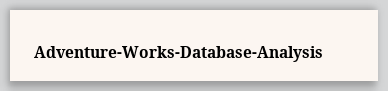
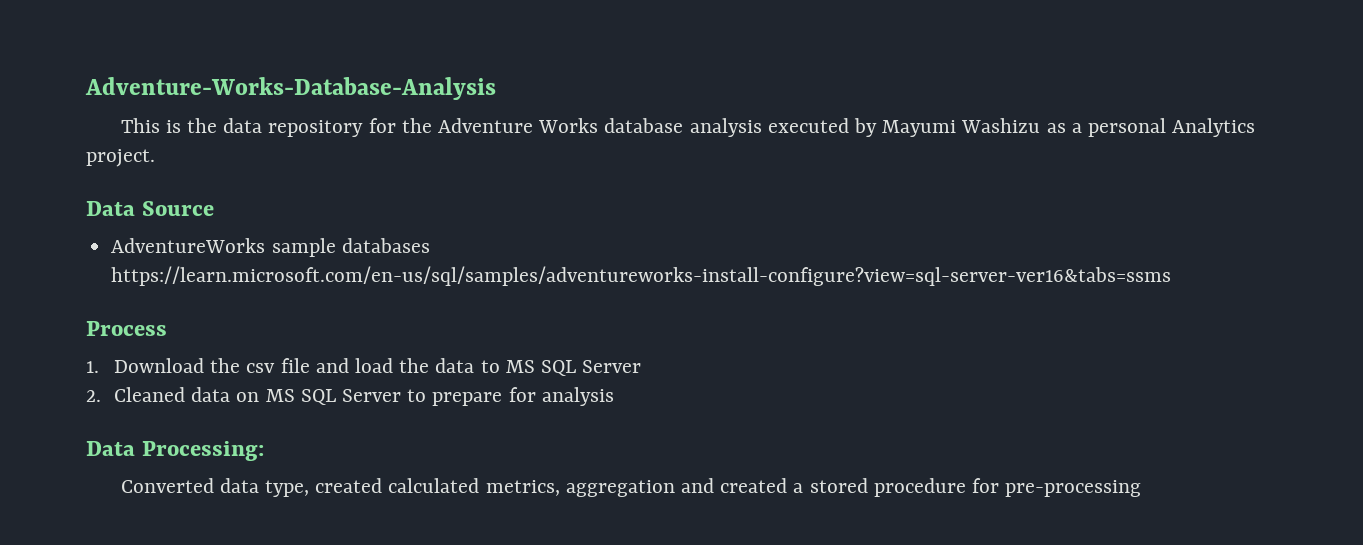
(323, 54) none -> [120,118,1256,137] [86,149,155,167] [86,201,214,216] [111,238,430,257] [111,266,1172,286] [86,321,167,336] [86,358,642,376] [86,387,614,406] [86,441,264,461] [120,478,1142,497] // This is the data repository for the Adventure Works database analysis executed by Mayumi Washizu as a personal Analytics project. // Data Source // AdventureWorks sample databases https://learn.microsoft.com/en-us/sql/samples/adventureworks-install-configure?view=sql-server-ver16&tabs=ssms // Process // 1. Download the csv file and load the data to MS SQL Server // 2. Cleaned data on MS SQL Server to prepare for analysis // Data Processing: // Converted data type, created calculated metrics, aggregation and created a stored procedure for pre-processing

